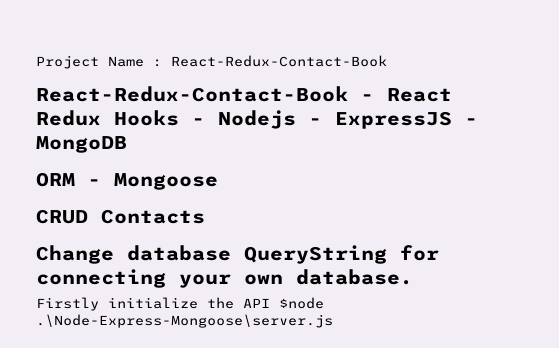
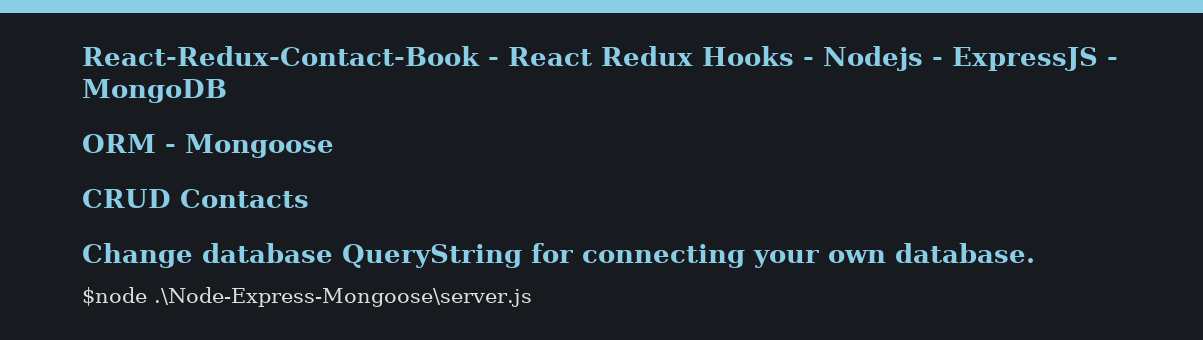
[36,55,387,69] Project Name : React-Redux-Contact-Book // -> (82, 56) none
[36,297,270,311] Firstly initialize the API -> (1035, 253) none

